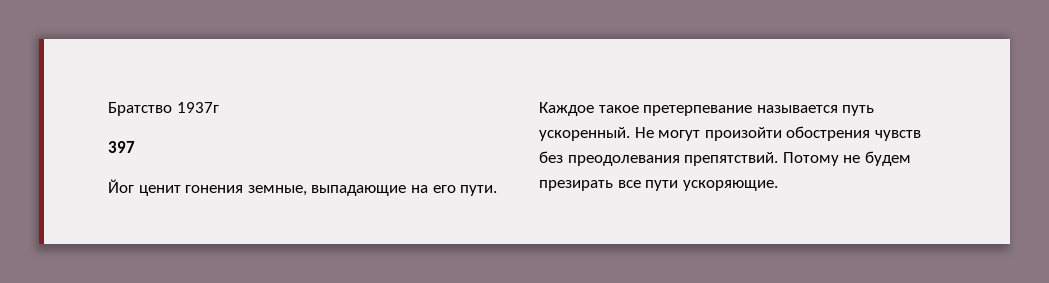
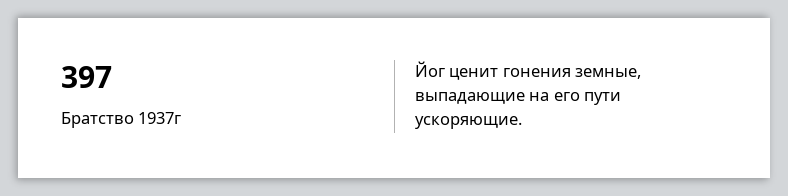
(108, 109) none -> [61,66,112,88] 397 //
[108,141,135,153] // 397 -> (182, 118) none
[460,185,498,196] [539,102,875,116] [539,126,921,141] [539,151,911,166] [539,180,641,191] пути. Каждое такое претерпевание называется путь ускоренный. Не могут произойти обострения чувств без преодолевания препятствий. Потому не будем презирать все -> (580, 96) none

